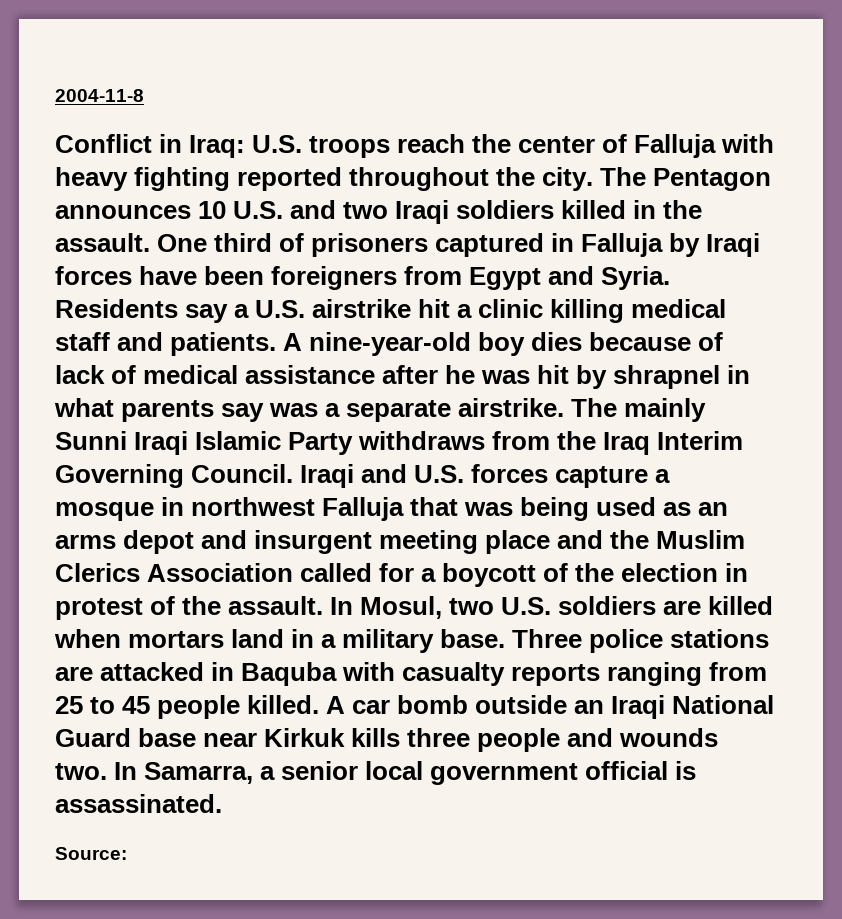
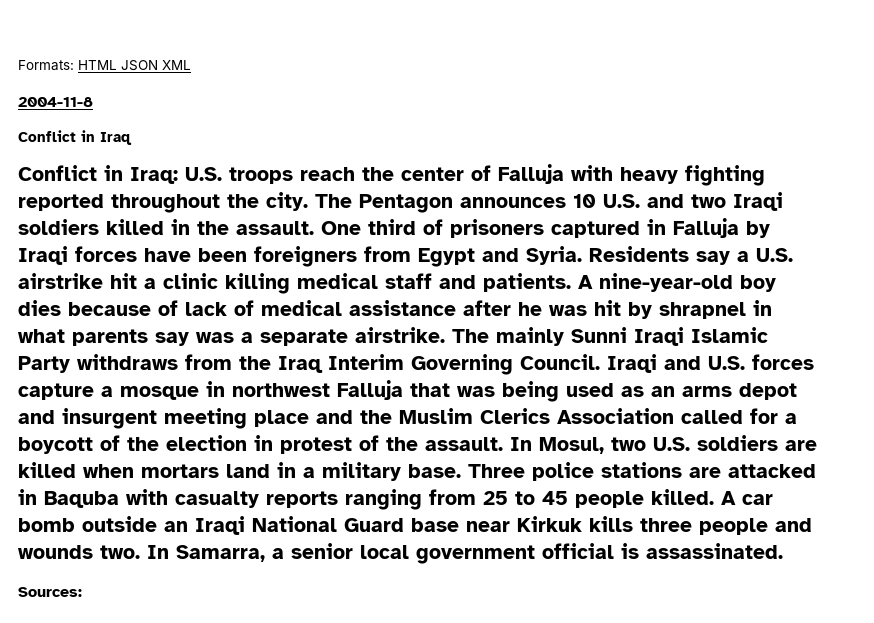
[55,89,144,102] 2004-11-8 -> [18,60,191,71] [18,97,93,107] [18,130,132,145] Formats: HTML JSON XML // 2004-11-8 // Conflict in Iraq
[55,847,127,860] Source: -> [18,587,82,597] Sources:

